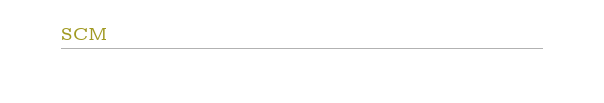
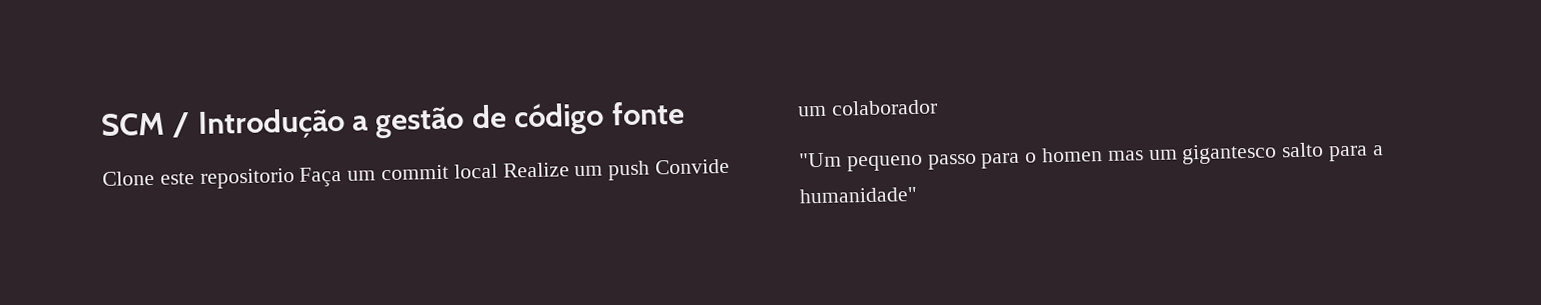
(107, 34) none -> [172,100,685,140] [102,158,731,189] [798,99,938,117] [799,142,1384,172] [799,186,918,204] / Introdução a gestão de código fonte // Clone este repositorio Faça um commit local Realize um push Convide um colaborador // "Um pequeno passo para o homen mas um gigantesco salto para a humanidade"

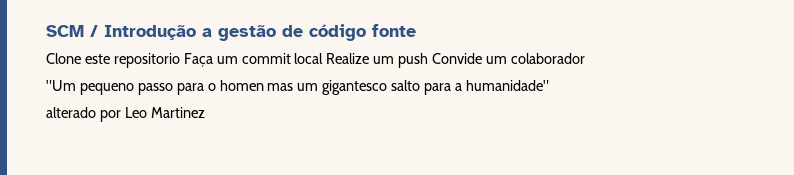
(918, 195) none -> [46,107,205,122] // alterado por Leo Martinez

